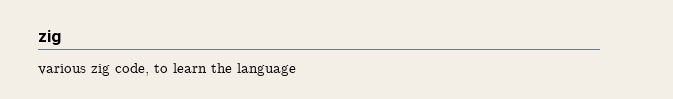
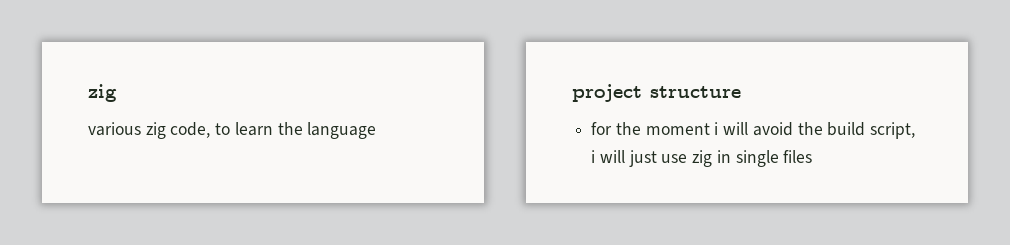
(296, 69) none -> [572,84,741,102] [591,122,916,139] [591,150,813,167] // project structure // for the moment i will avoid the build script, i will just use zig in single files

